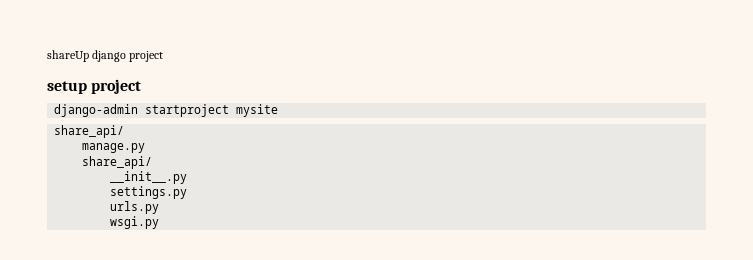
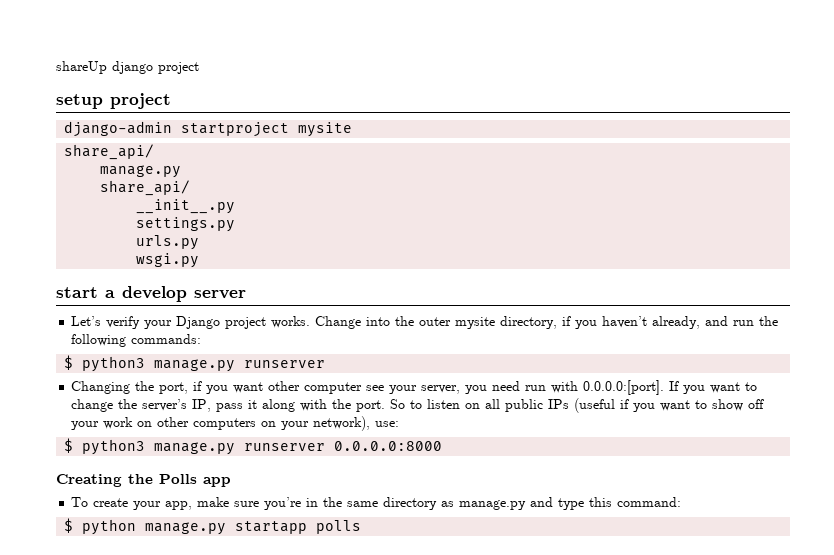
(160, 222) none -> [56,286,246,302] [71,316,779,329] [71,334,202,347] [64,355,326,372] [71,380,758,395] [71,398,765,413] [71,416,400,431] [64,438,443,455] [56,474,231,487] [71,497,682,510] [64,518,362,535] // start a develop server // Let’s verify your Django project works. Change into the outer mysite directory, if you haven’t already, and run the following commands: // $ python3 manage.py runserver // Changing the port, if you want other computer see your server, you need run with 0.0.0.0:[port]. If you want to change the server’s IP, pass it along with the port. So to listen on all public IPs (useful if you want to show off your work on other computers on your network), use: // $ python3 manage.py runserver 0.0.0.0:8000 // Creating the Polls app // To create your app, make sure you’re in the same directory as manage.py and type this command: // $ python manage.py startapp polls

